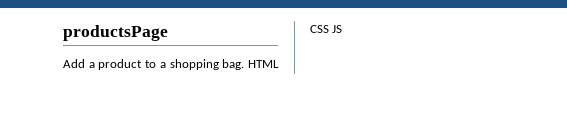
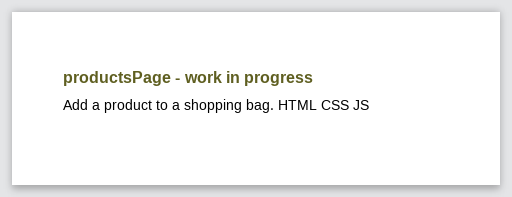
(168, 33) none -> [175,71,314,86] - work in progress

